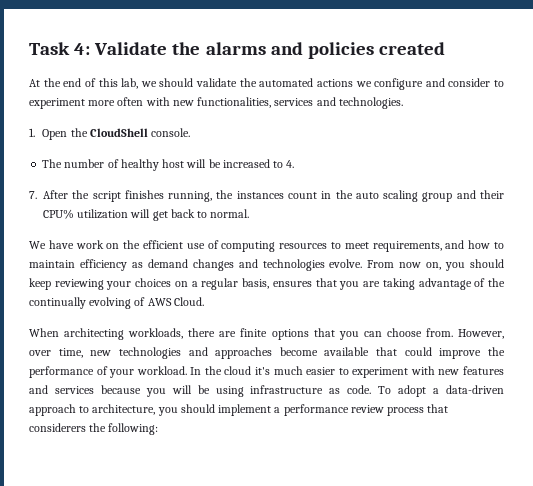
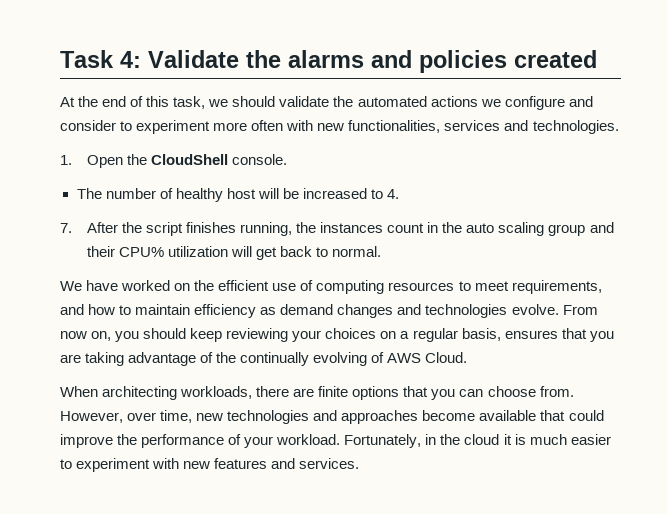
[121,78,139,89] lab, -> [173,96,206,109] task,
[75,240,104,249] work -> [121,280,171,291] worked
[190,366,271,375] In the cloud it's -> [344,434,526,448] Fortunately, in the cloud it is
[54,385,504,397] [29,404,449,416] [29,423,159,435] services because you will be using infrastructure as code. To adopt a data-driven approach to architecture, you should implement a performance review process that considerers the following: -> [299,458,360,469] services.

